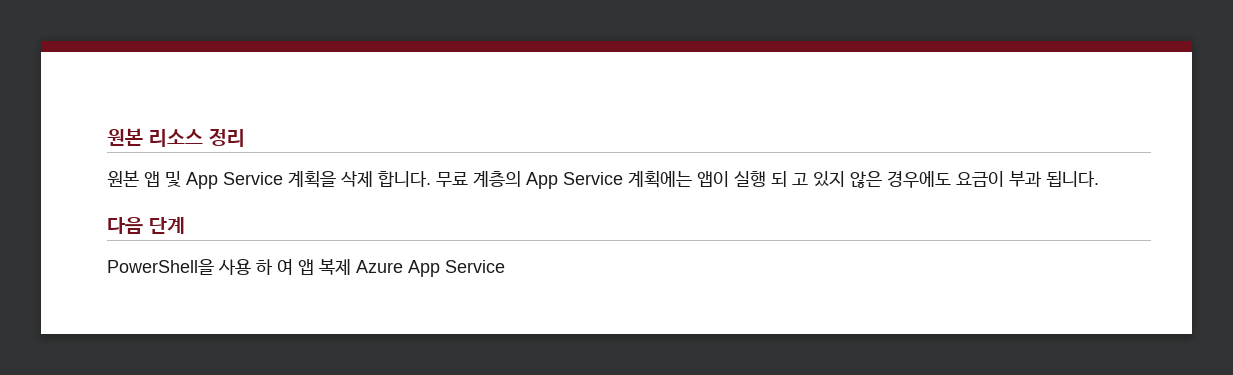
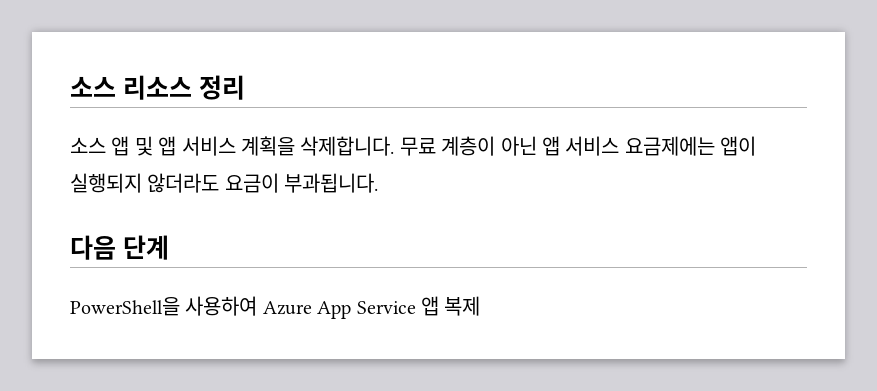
[107,128,143,146] 원본 -> [70,76,116,97] 소스
[107,170,139,187] 원본 -> [70,137,106,154] 소스
[186,170,1099,189] [107,217,185,234] [107,259,351,275] App Service 계획을 삭제 합니다. 무료 계층의 App Service 계획에는 앱이 실행 되 고 있지 않은 경우에도 요금이 부과 됩니다. // 다음 단계 // PowerShell을 사용 하 여 앱 복제 -> [158,136,757,156] [70,173,379,193] [70,235,169,260] [70,296,258,316] 앱 서비스 계획을 삭제합니다. 무료 계층이 아닌 앱 서비스 요금제에는 앱이 실행되지 않더라도 요금이 부과됩니다. // 다음 단계 // PowerShell을 사용하여
(505, 266) none -> [421,296,481,316] 앱 복제

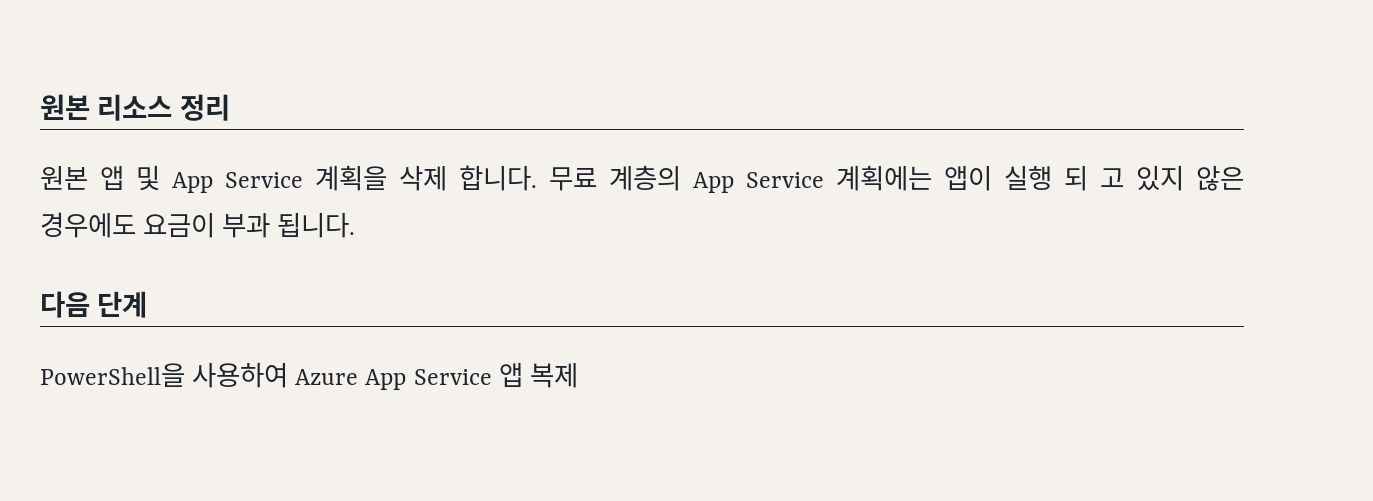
[70,76,116,97] 소스 -> [40,94,90,120] 원본
[70,137,106,154] 소스 -> [40,166,88,190] 원본
[158,136,757,156] [70,173,379,193] 앱 서비스 계획을 삭제합니다. 무료 계층이 아닌 앱 서비스 요금제에는 앱이 실행되지 않더라도 요금이 부과됩니다. -> [172,165,1244,193] [40,212,356,238] App Service 계획을 삭제 합니다. 무료 계층의 App Service 계획에는 앱이 실행 되 고 있지 않은 경우에도 요금이 부과 됩니다.

